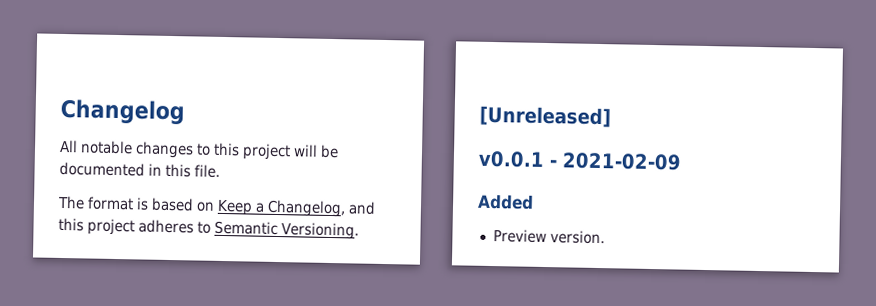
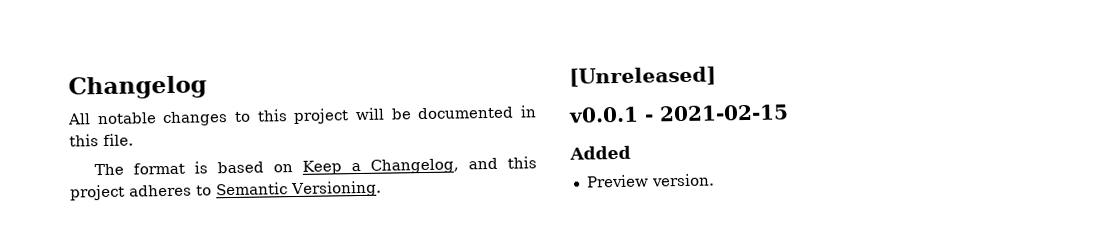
[562,152,682,171] 2021-02-09 -> [659,104,789,122] 2021-02-15

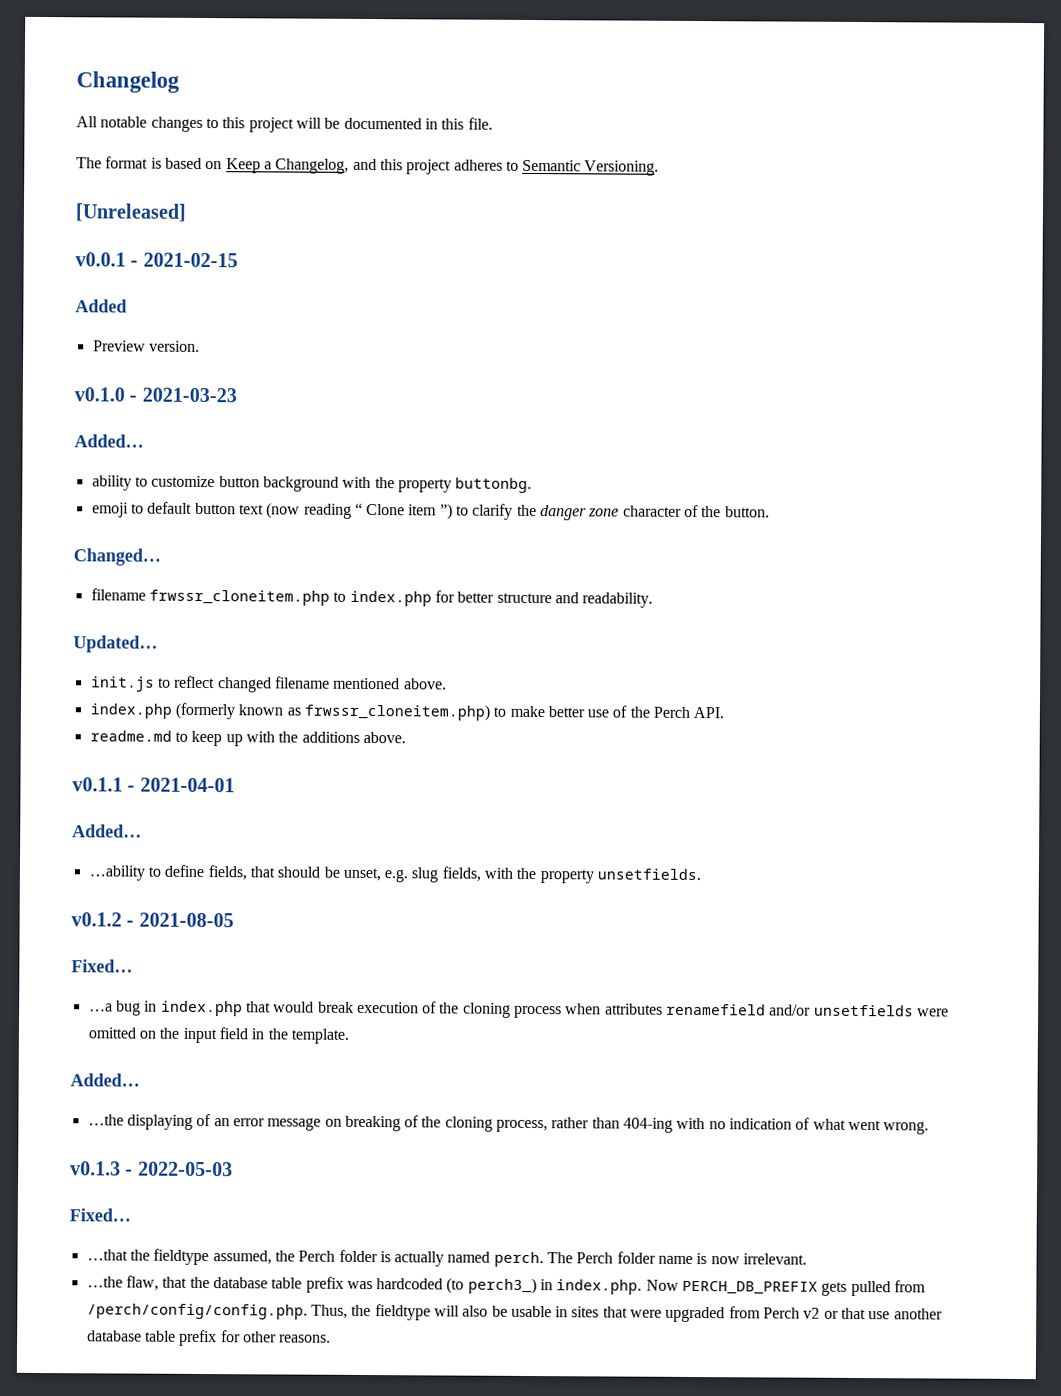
(715, 180) none -> [74,387,237,403] [74,434,144,448] [91,475,533,494] [91,501,770,521] [73,548,161,566] [90,588,654,608] [73,635,158,653] [90,675,447,693] [89,702,725,721] [89,730,406,747] [72,777,235,793] [72,824,142,838] [88,864,702,884] [71,912,234,928] [71,959,133,973] [88,1000,950,1019] [87,1027,349,1044] [70,1073,140,1087] [87,1113,930,1135] [70,1161,233,1177] [69,1208,131,1222] [86,1248,808,1268] [86,1275,927,1297] [86,1303,943,1323] [86,1329,332,1347] // v0.1.0 - 2021-03-23 // Added… // ability to customize button background with the property buttonbg. // emoji to default button text (now reading “ Clone item ”) to clarify the danger zone character of the button. // Changed… // filename frwssr_cloneitem.php to index.php for better structure and readability. // Updated… // init.js to reflect changed filename mentioned above. // index.php (formerly known as frwssr_cloneitem.php) to make better use of the Perch API. // readme.md to keep up with the additions above. // v0.1.1 - 2021-04-01 // Added… // …ability to define fields, that should be unset, e.g. slug fields, with the property unsetfields. // v0.1.2 - 2021-08-05 // Fixed… // …a bug in index.php that would break execution of the cloning process when attributes renamefield and/or unsetfields were omitted on the input field in the template. // Added… // …the displaying of an error message on breaking of the cloning process, rather than 404-ing with no indication of what went wrong. // v0.1.3 - 2022-05-03 // Fixed… // …that the fieldtype assumed, the Perch folder is actually named perch. The Perch folder name is now irrelevant. // …the flaw, that the database table prefix was hardcoded (to perch3_) in index.php. Now PERCH_DB_PREFIX gets pulled from /perch/config/config.php. Thus, the fieldtype will also be usable in sites that were upgraded from Perch v2 or that use another database table prefix for other reasons.

